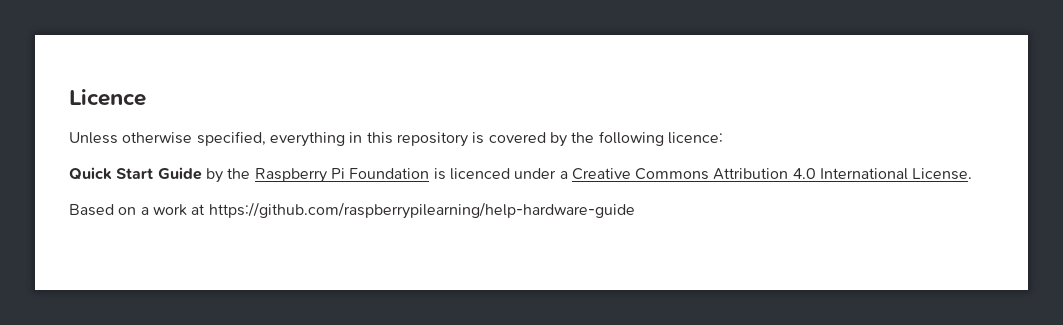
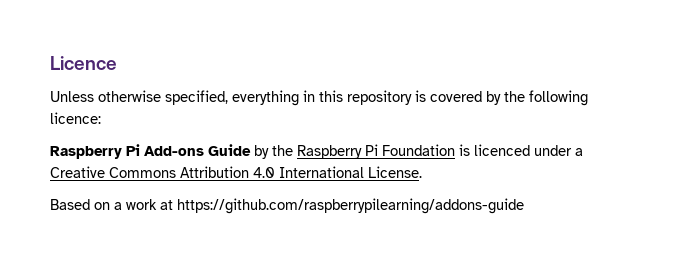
[69,167,154,180] Quick Start -> [50,144,204,159] Raspberry Pi Add-ons
[208,202,635,219] https://github.com/raspberrypilearning/help-hardware-guide -> [177,198,524,214] https://github.com/raspberrypilearning/addons-guide

